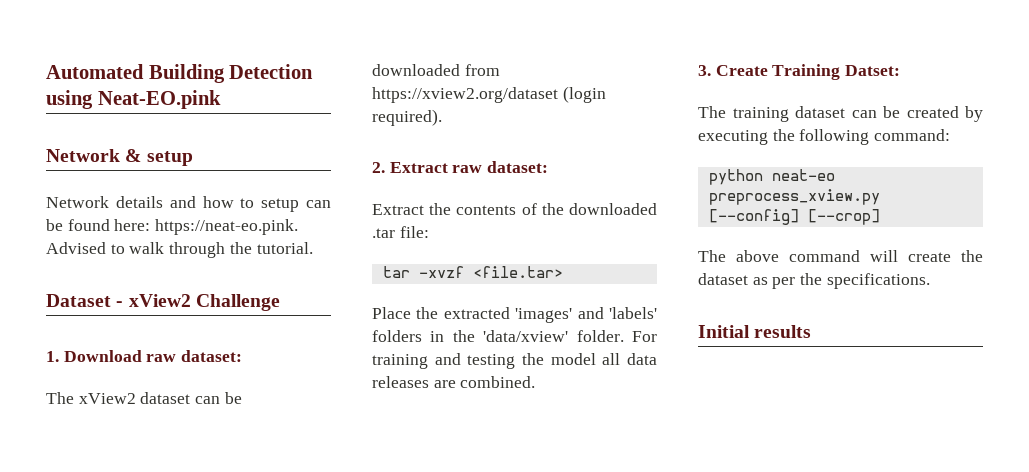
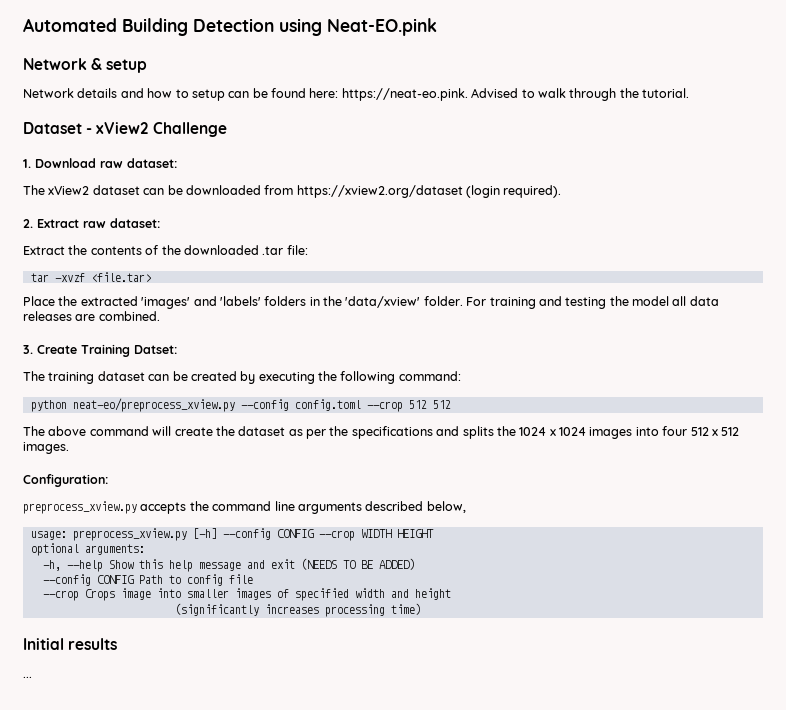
[771,169,835,181] [708,189,880,205] [708,209,880,225] neat-eo preprocess_xview.py [--config] [--crop] -> [72,398,451,412] neat-eo/preprocess_xview.py --config config.toml --crop 512 512
[826,273,930,289] specifications. -> [351,426,740,439] [23,442,69,454] [23,474,108,487] [23,501,466,514] [30,528,434,541] [30,543,145,556] [42,558,415,572] [42,574,253,586] [42,588,451,601] [174,603,421,617] specifications and splits the 1024 x 1024 images into four 512 x 512 images. // Configuration: // preprocess_xview.py accepts the command line arguments described below, // usage: preprocess_xview.py [-h] --config CONFIG --crop WIDTH HEIGHT // optional arguments: // -h, --help Show this help message and exit (NEEDS TO BE ADDED) // --config CONFIG Path to config file // --crop Crops image into smaller images of specified width and height // (significantly increases processing time)
(812, 331) none -> [23,676,32,678] // ...

